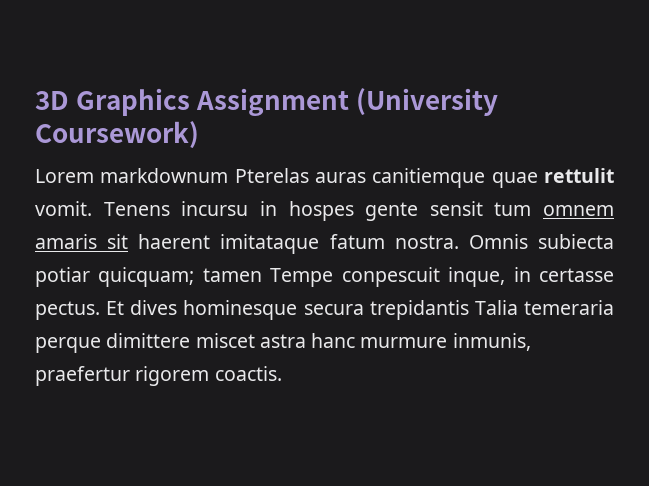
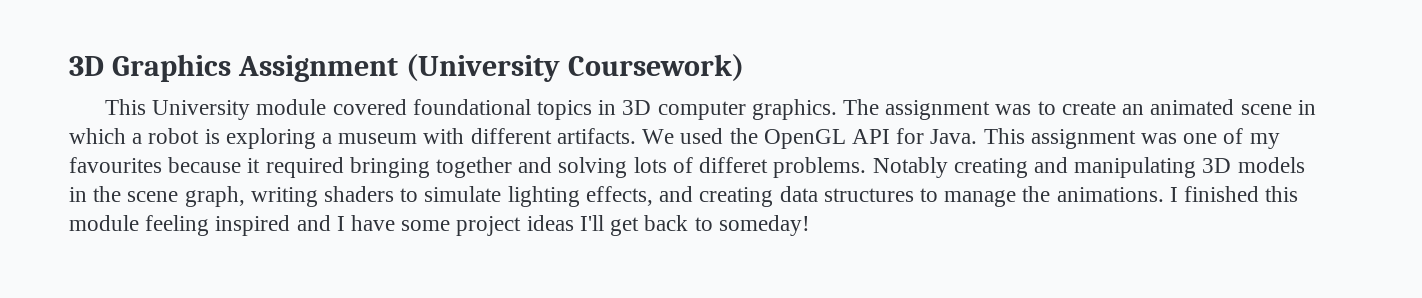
[35,168,614,188] [35,201,614,221] [35,234,615,254] [35,267,614,287] [35,300,615,320] [35,333,531,353] [35,366,282,386] Lorem markdownum Pterelas auras canitiemque quae rettulit vomit. Tenens incursu in hospes gente sensit tum omnem amaris sit haerent imitataque fatum nostra. Omnis subiecta potiar quicquam; tamen Tempe conpescuit inque, in certasse pectus. Et dives hominesque secura trepidantis Talia temeraria perque dimittere miscet astra hanc murmure inmunis, praefertur rigorem coactis. -> [104,99,1316,120] [69,128,1280,149] [69,157,1305,178] [69,186,1299,207] [69,215,810,236] This University module covered foundational topics in 3D computer graphics. The assignment was to create an animated scene in which a robot is exploring a museum with different artifacts. We used the OpenGL API for Java. This assignment was one of my favourites because it required bringing together and solving lots of differet problems. Notably creating and manipulating 3D models in the scene graph, writing shaders to simulate lighting effects, and creating data structures to manage the animations. I finished this module feeling inspired and I have some project ideas I'll get back to someday!

